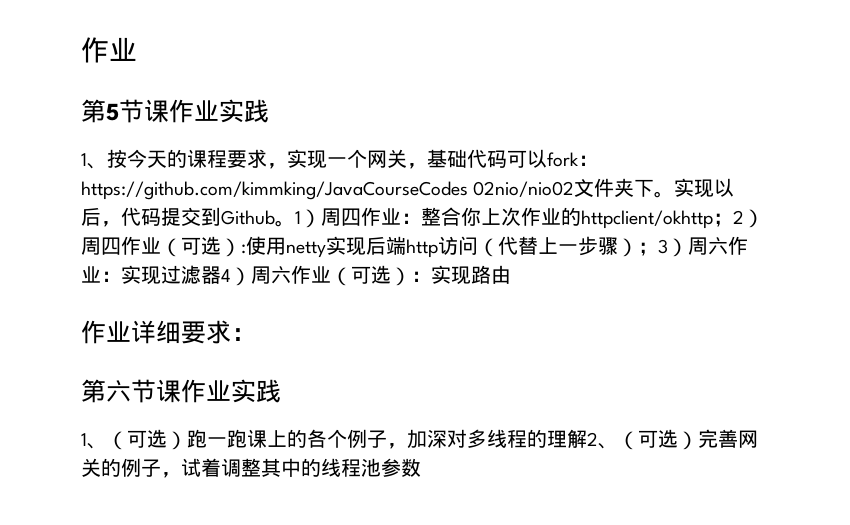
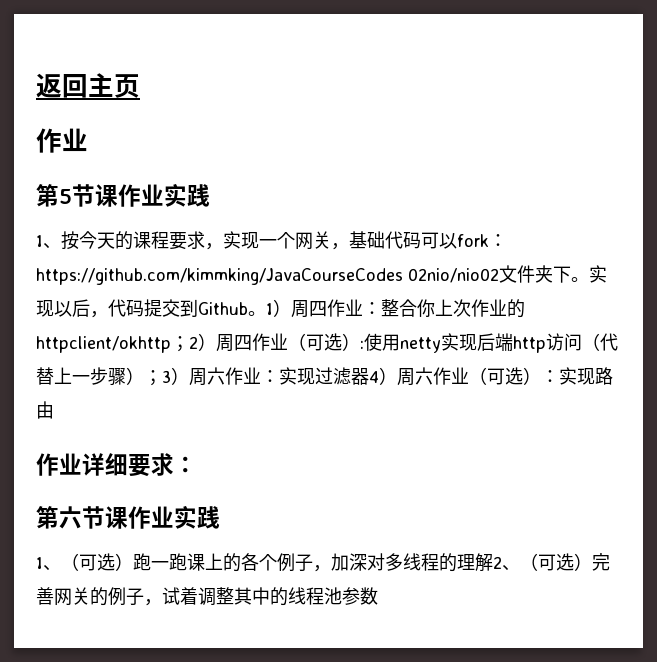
(81, 50) none -> [36,73,140,98] 返回主页 //

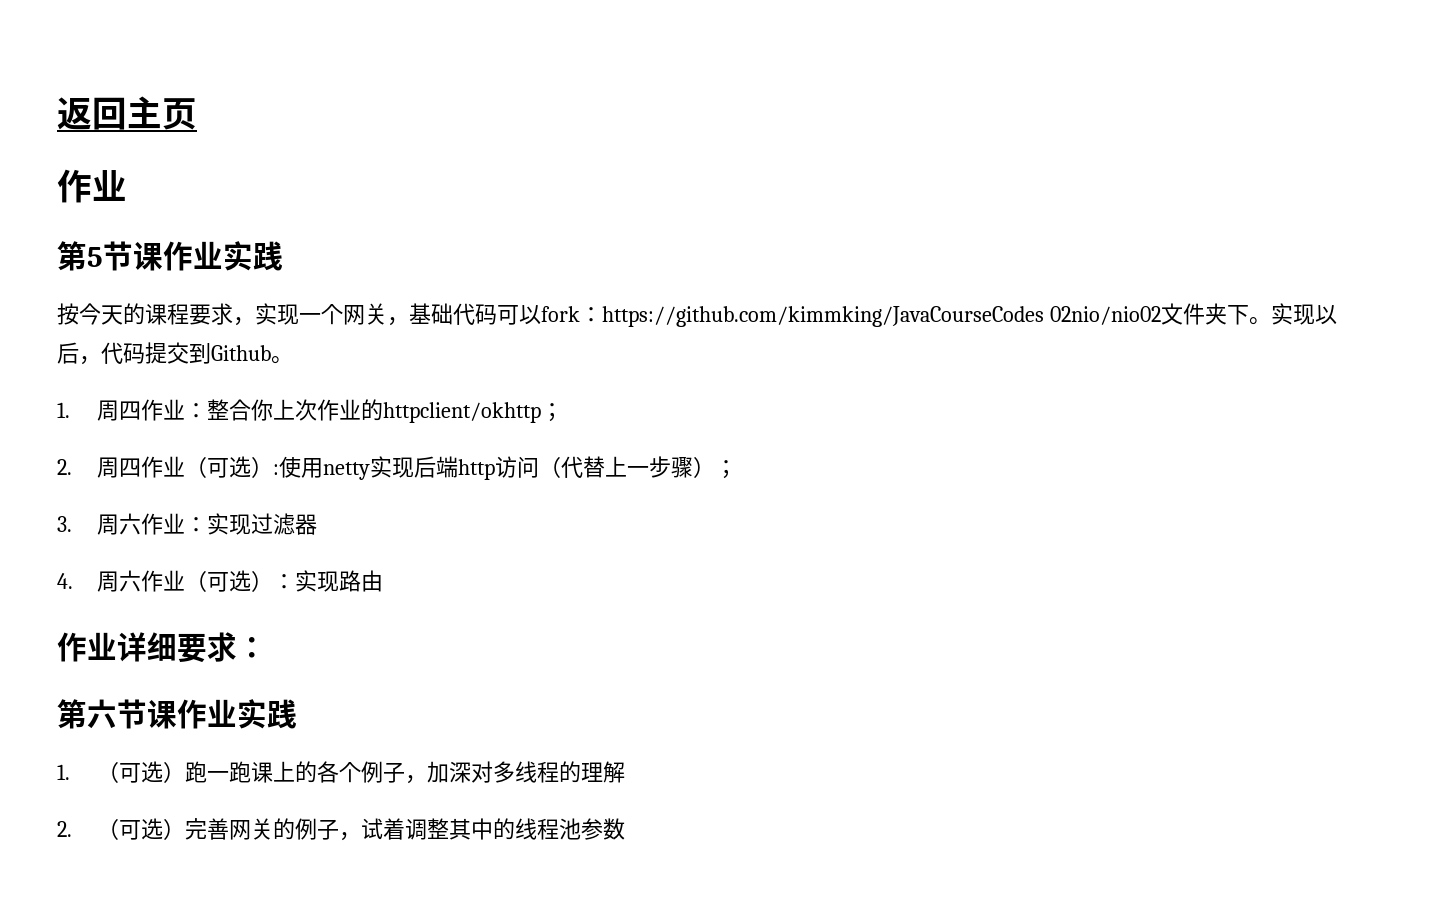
[36,235,61,249] 1、 -> (283, 256) none
[266,299,291,317] 1） -> [57,402,70,418] // 1.
[189,333,216,351] 2） -> [57,459,72,475] // 2.
[162,367,189,385] 3） -> [57,516,72,532] // 3.
[369,367,397,385] 4） -> [57,573,73,589] // 4.
[36,557,61,571] 1、 -> [57,764,70,780] 1.
[493,556,520,571] 2、 -> [57,821,72,837] // 2.

